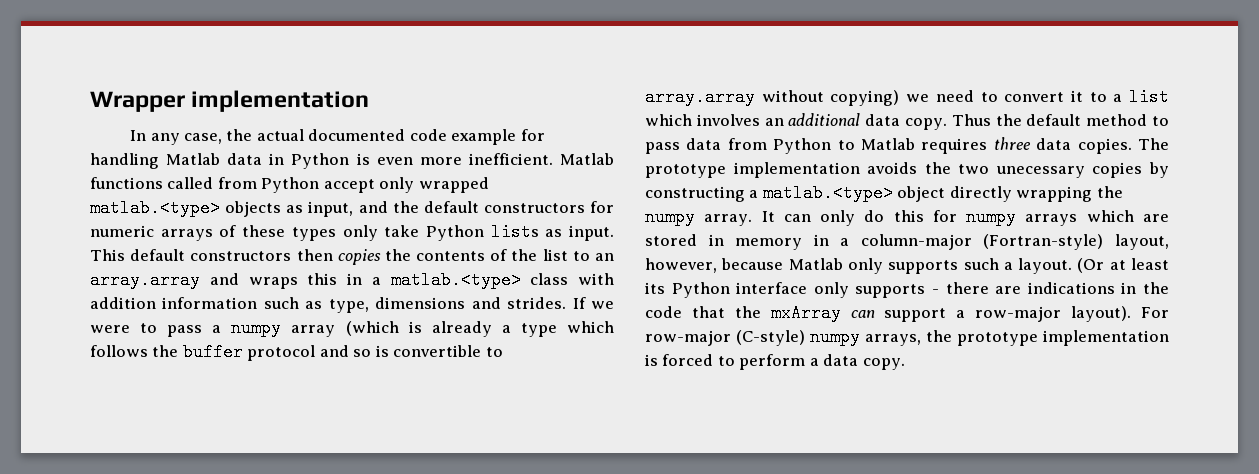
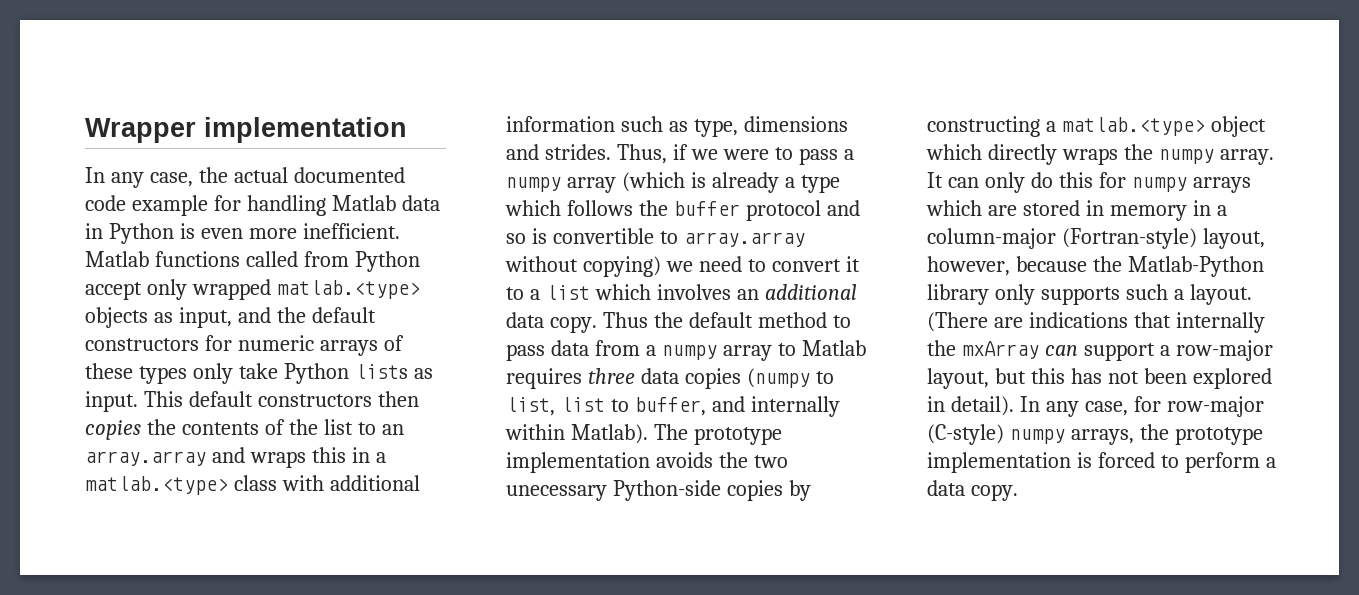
[90,297,156,309] addition -> [329,475,420,491] additional
[572,297,586,309] If -> [616,144,688,164] Thus, if
[773,138,832,154] Python -> [645,345,772,361] a numpy array
[1077,138,1132,154] copies. -> [684,368,834,389] [506,396,840,417] [505,424,648,444] copies (numpy to list, list to buffer, and internally within Matlab).
(1085, 172) none -> [612,480,721,501] Python-side
[949,186,1093,202] directly wrapping -> [926,144,1118,165] which directly wraps
[788,258,843,270] Matlab -> [1092,256,1264,277] [927,284,989,305] the Matlab-Python library
[1077,258,1169,273] [645,282,1169,298] [645,306,725,318] (Or at least its Python interface only supports - there are indications in the code that -> [927,312,1265,333] (There are indications that internally
[1071,306,1169,322] layout). For -> [927,368,1272,389] [927,396,1161,417] layout, but this has not been explored in detail). In any case, for

